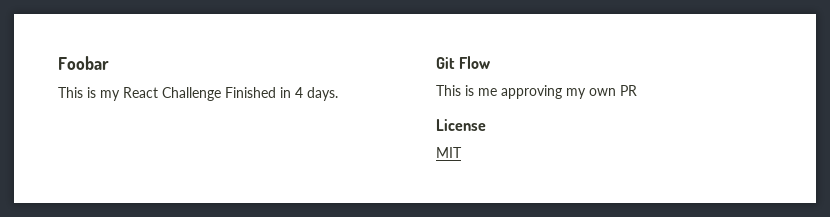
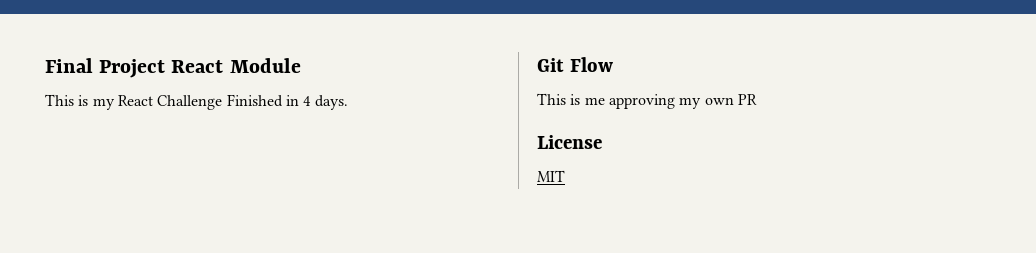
[58,56,109,70] Foobar -> [45,58,301,78] Final Project React Module

